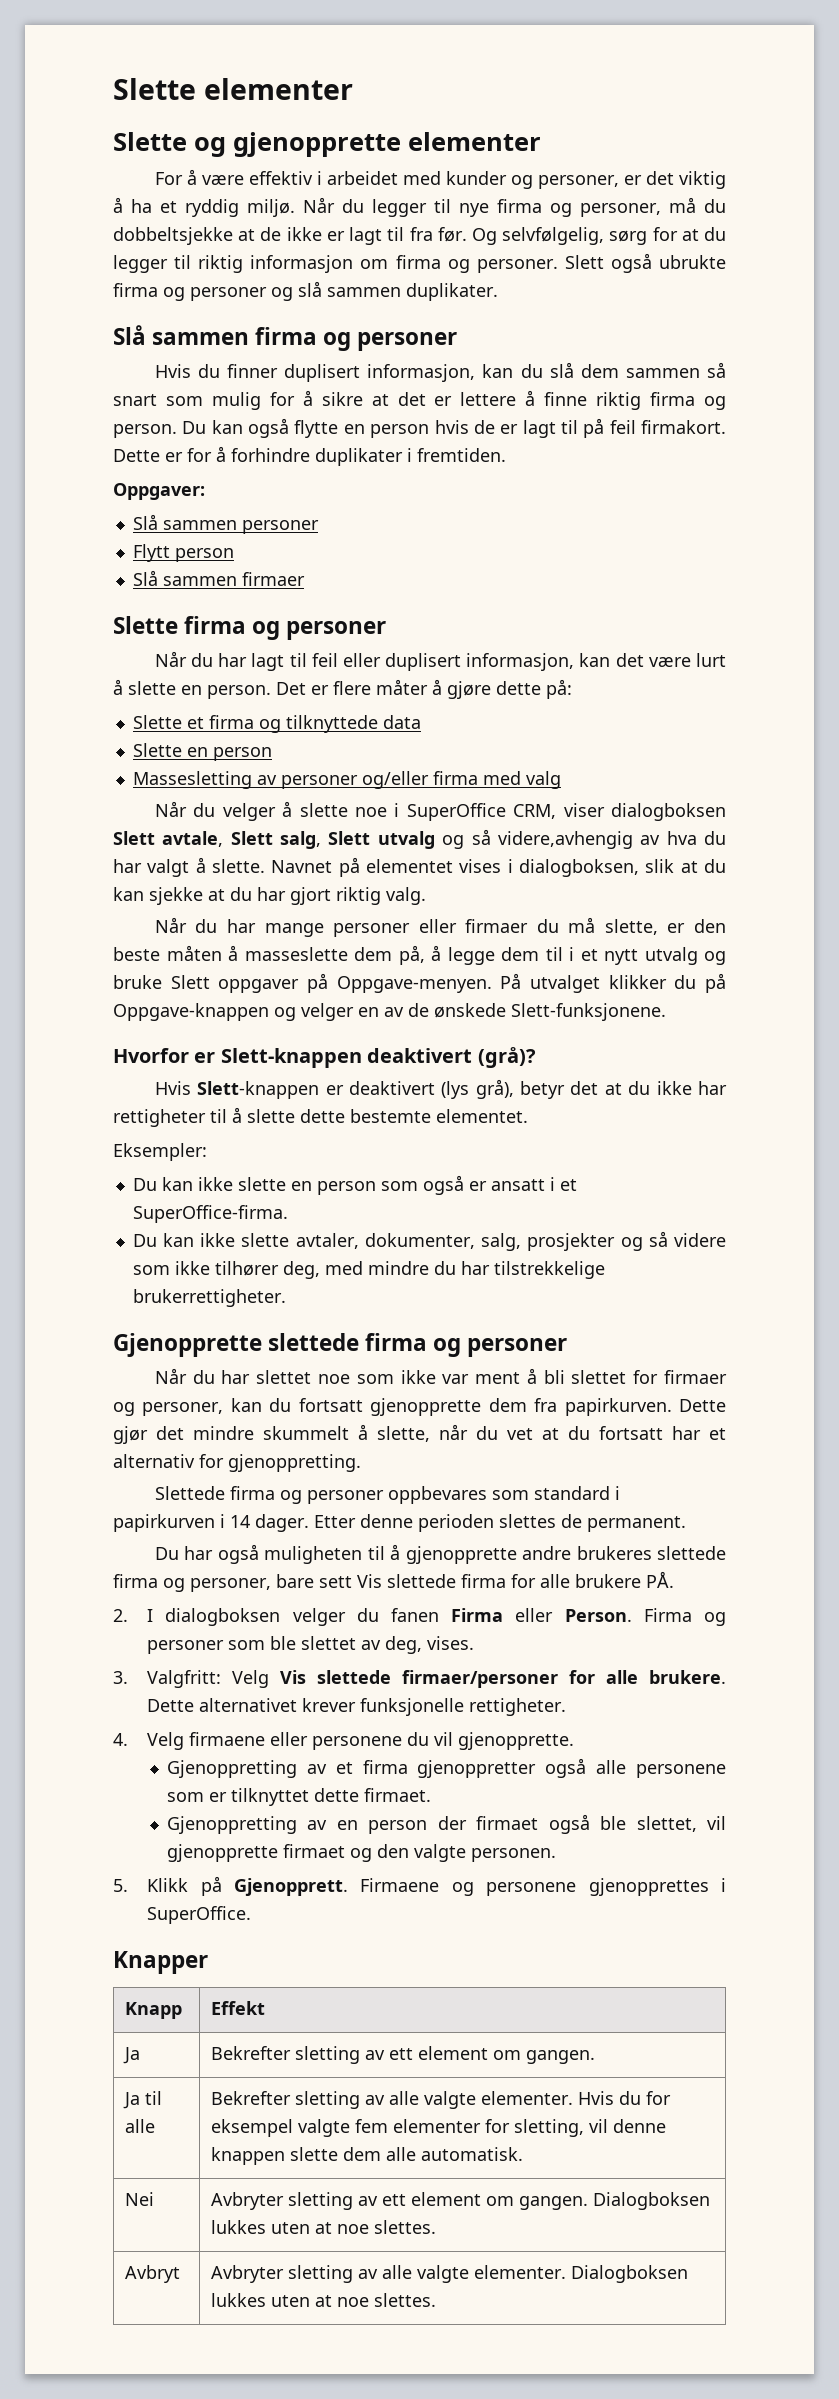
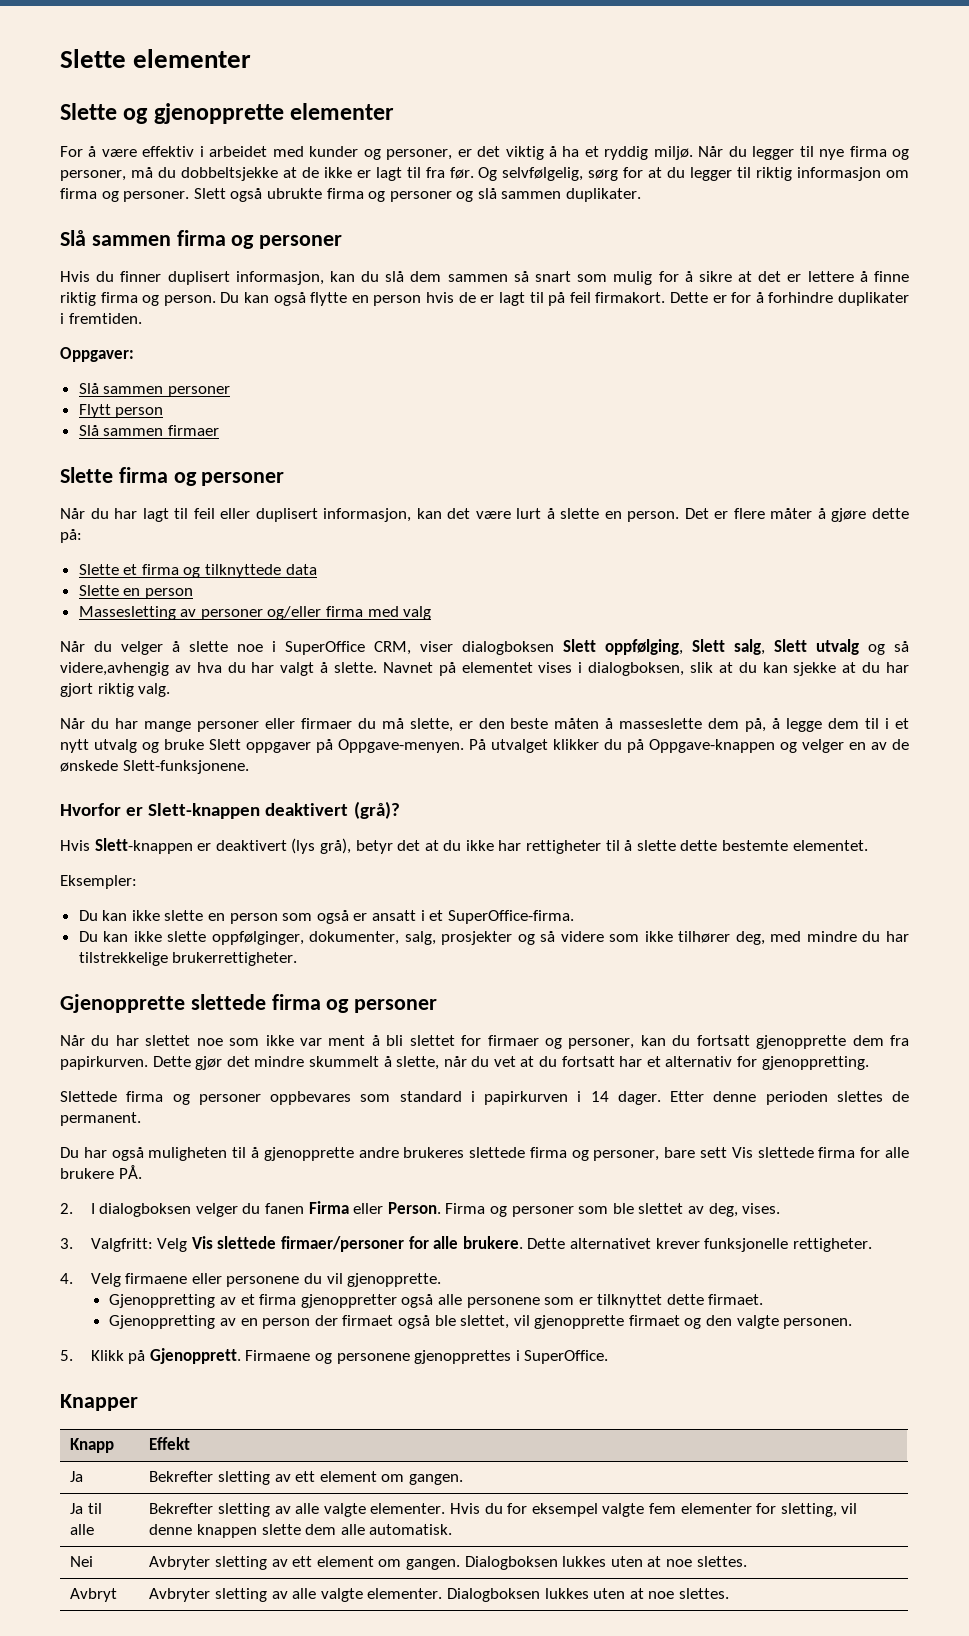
[162,831,224,847] avtale, -> [605,639,683,655] oppfølging,
[295,1233,359,1249] avtaler, -> [211,931,304,945] oppfølginger,

